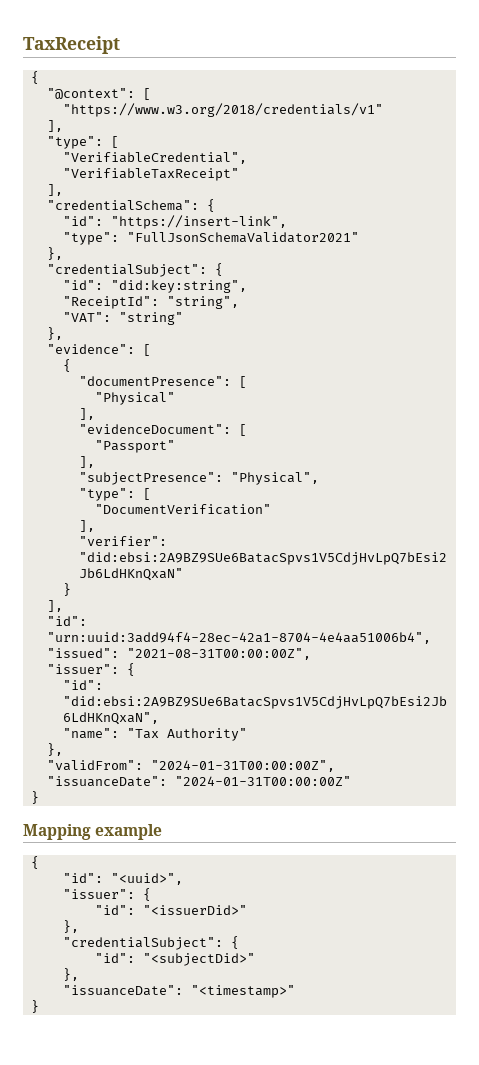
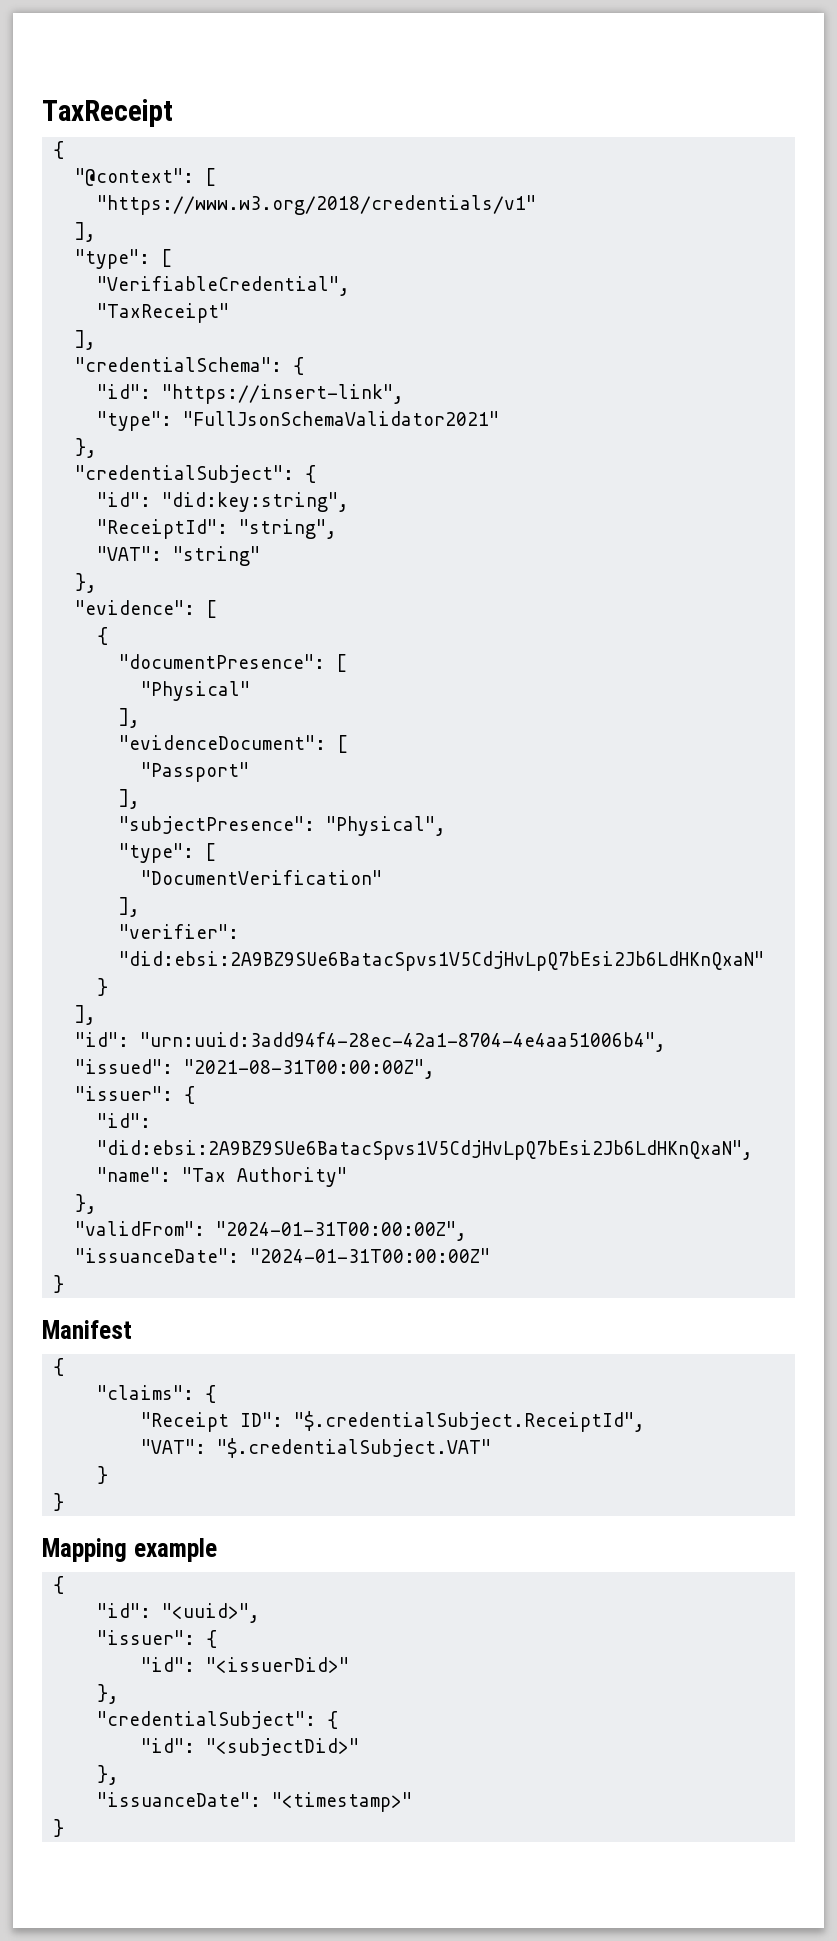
[62,168,239,181] "VerifiableTaxReceipt" -> [97,303,230,323] "TaxReceipt"
(39, 797) none -> [42,1320,132,1339] [53,1358,65,1376] [97,1385,217,1403] [141,1411,646,1432] [141,1438,492,1458] [97,1466,109,1484] [53,1493,65,1511] // Manifest // { // "claims": { // "Receipt ID": "$.credentialSubject.ReceiptId", // "VAT": "$.credentialSubject.VAT" // } // }

